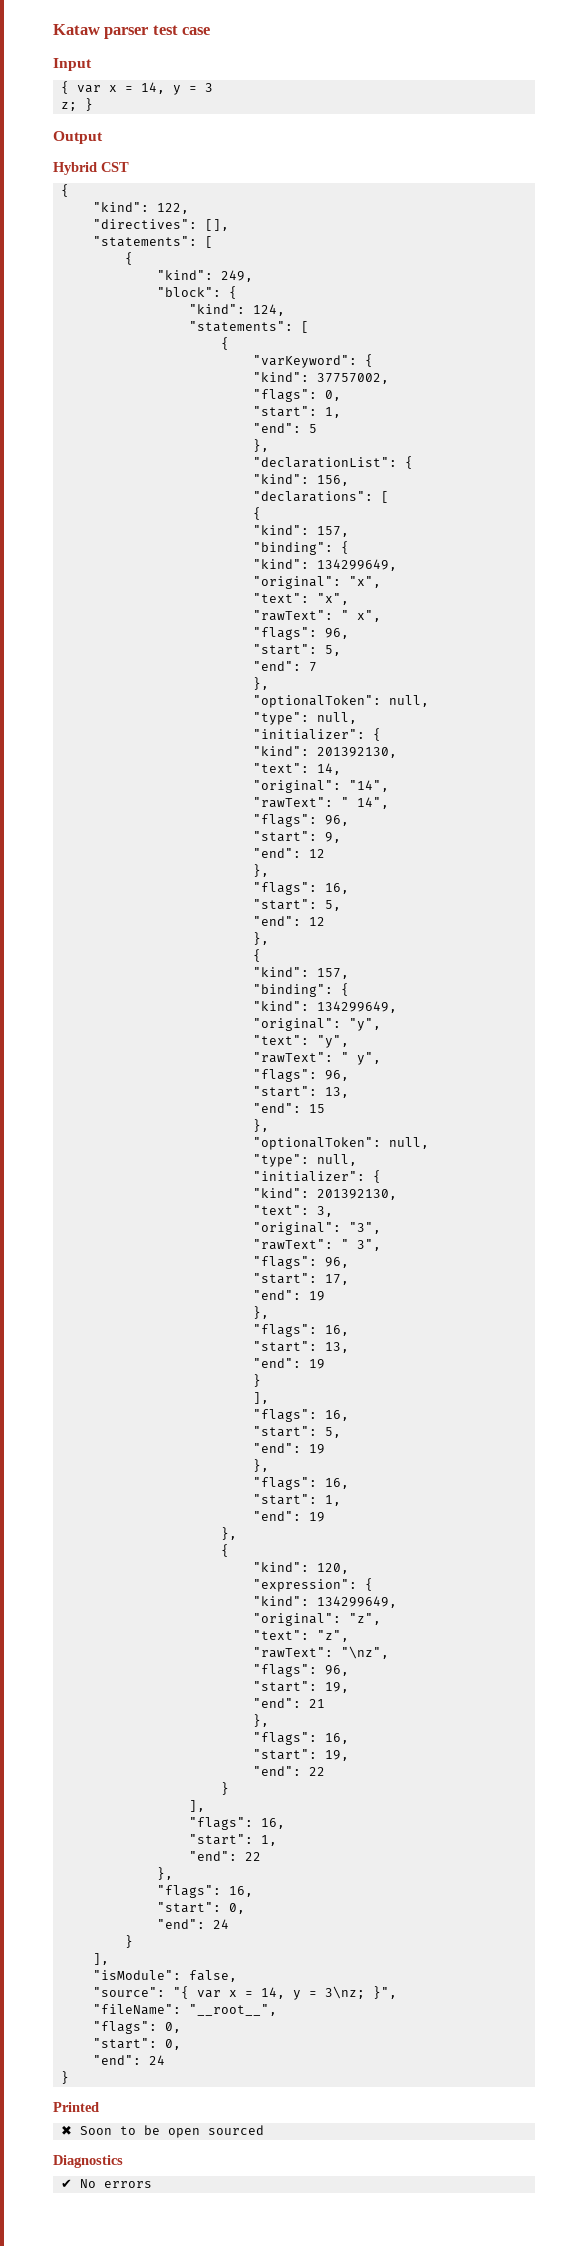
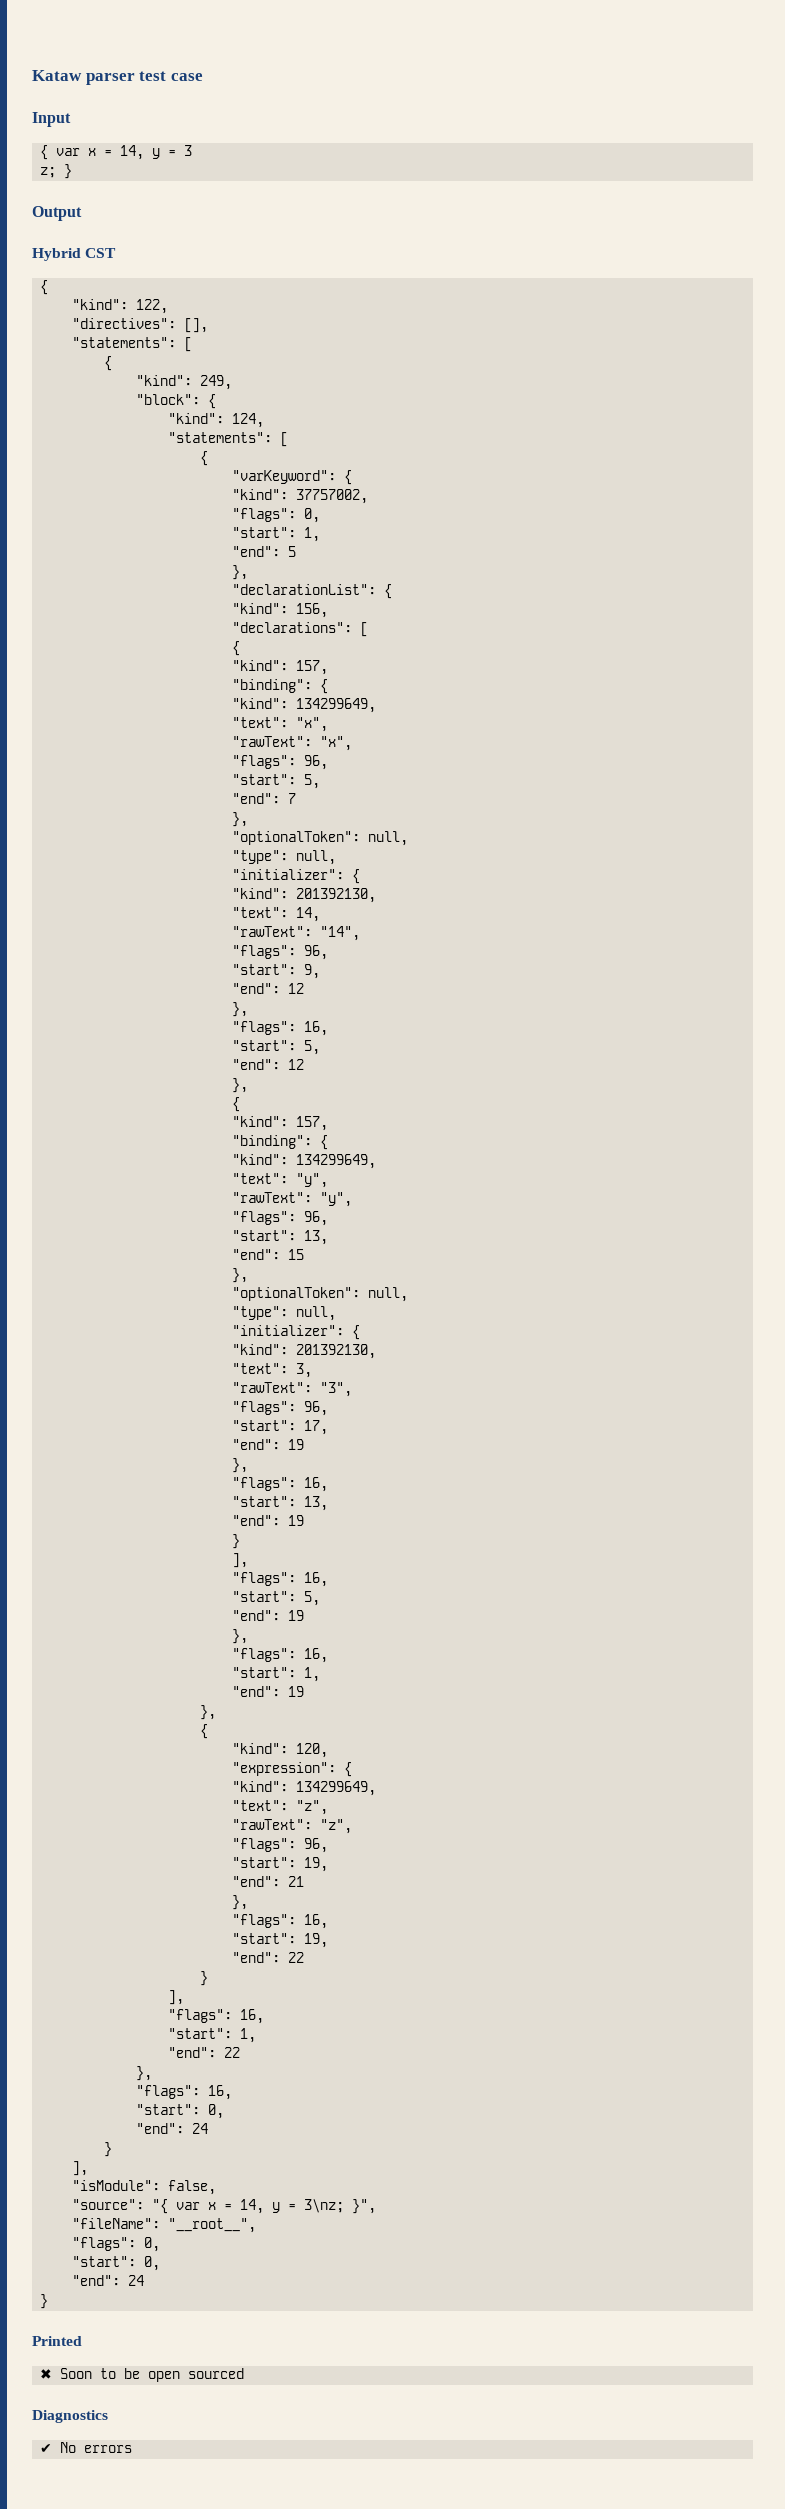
[252,576,381,589] // "original": "x", -> (377, 705) none
[340,610,381,622] " x", -> [320,736,353,751] "x",
[252,780,341,793] "original": -> [232,926,313,937] "rawText":
[252,797,389,809] // "rawText": " 14", -> (361, 933) none
[252,1018,381,1031] // "original": "y", -> (377, 1161) none
[340,1052,381,1065] " y", -> [320,1192,353,1207] "y",
[252,1222,341,1235] "original": -> [232,1382,313,1393] "rawText":
[252,1239,381,1251] // "rawText": " 3", -> (353, 1389) none
[252,1613,381,1626] // "original": "z", -> (377, 1788) none
[340,1646,389,1659] "\nz", -> [320,1819,353,1834] "z",

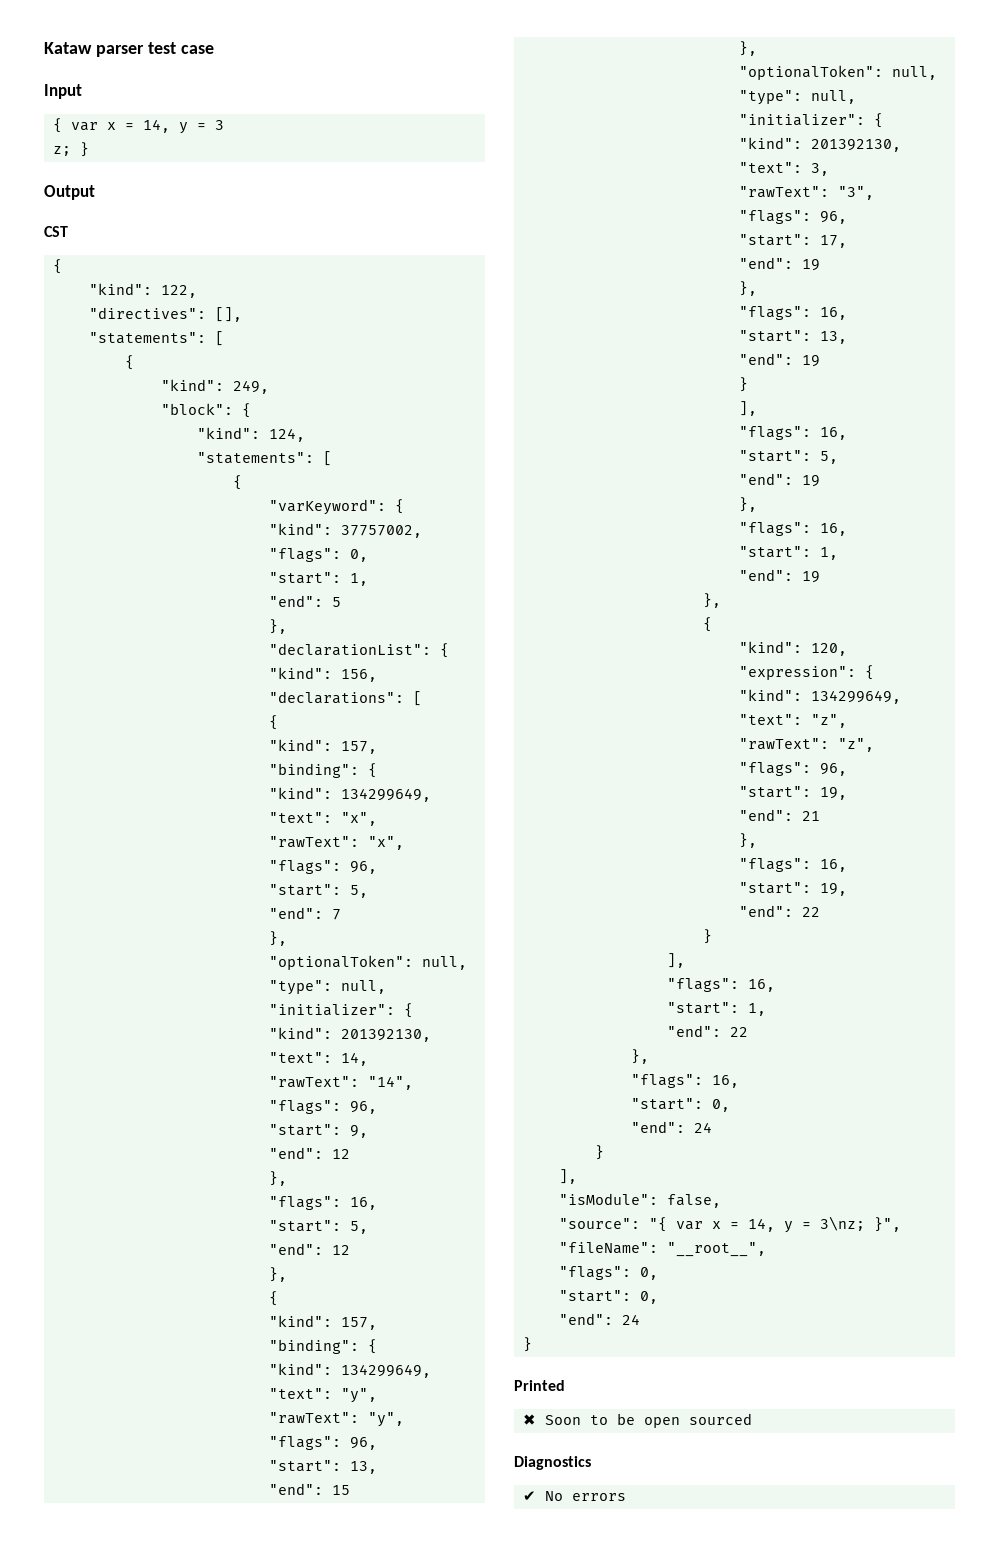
[32,248,81,261] Hybrid -> (95, 192) none

